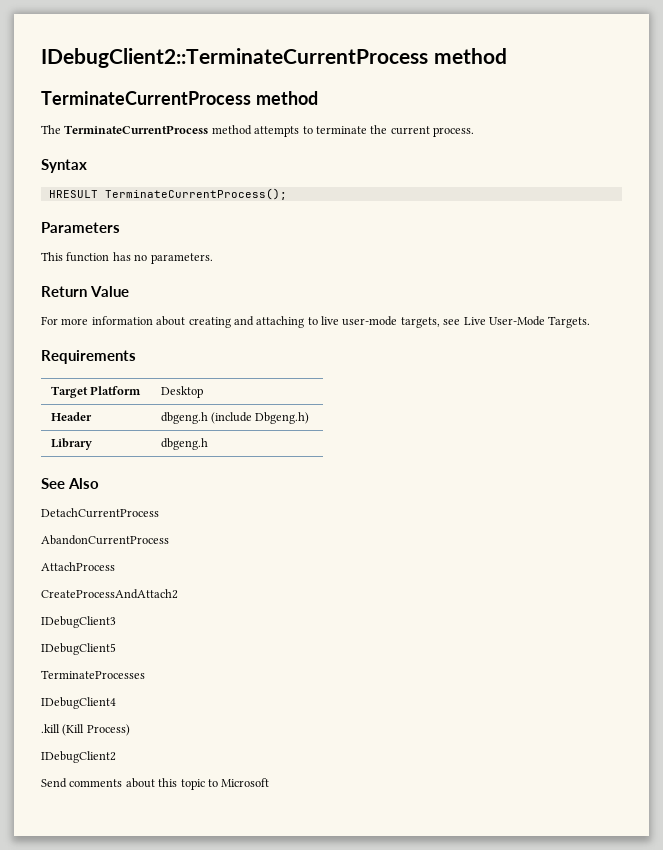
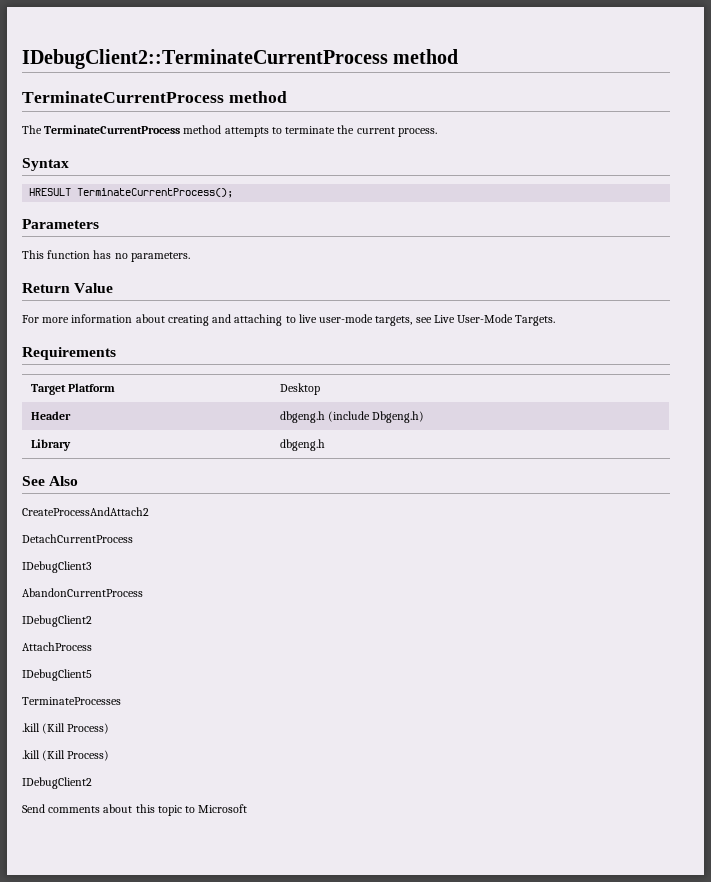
(100, 483) none -> [22,507,149,516] // CreateProcessAndAttach2
(159, 513) none -> [22,561,92,573] // IDebugClient3
(169, 540) none -> [22,615,92,627] // IDebugClient2
[41,589,178,599] [41,616,116,628] // CreateProcessAndAttach2 // IDebugClient3 -> (92, 646) none
[41,697,116,709] IDebugClient4 -> [22,723,110,734] .kill (Kill Process)

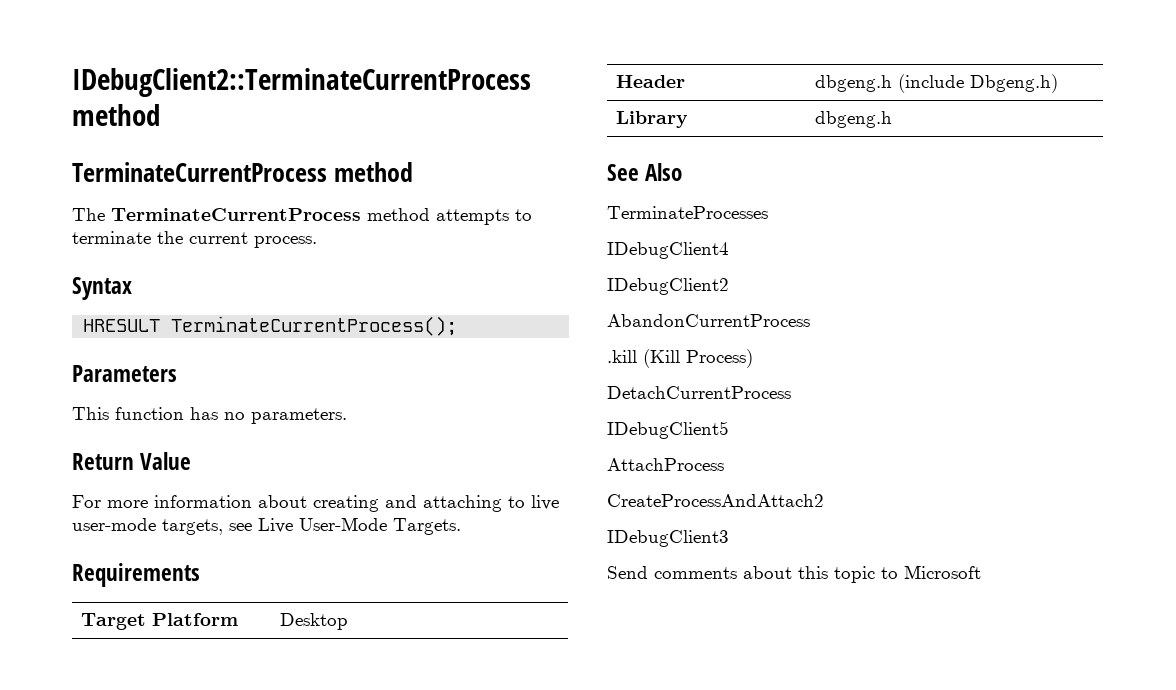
[22,507,149,516] [22,534,133,543] [22,561,92,573] [22,588,143,597] [22,615,92,627] [22,642,92,651] [22,669,92,681] [22,697,121,705] [22,723,110,734] [22,750,110,761] [22,777,92,789] CreateProcessAndAttach2 // DetachCurrentProcess // IDebugClient3 // AbandonCurrentProcess // IDebugClient2 // AttachProcess // IDebugClient5 // TerminateProcesses // .kill (Kill Process) // .kill (Kill Process) // IDebugClient2 -> [607,206,768,219] [607,242,729,259] [607,278,729,295] [607,314,810,327] [607,349,753,368] [607,386,791,399] [607,421,729,439] [607,458,724,471] [607,494,824,507] [607,530,729,547] TerminateProcesses // IDebugClient4 // IDebugClient2 // AbandonCurrentProcess // .kill (Kill Process) // DetachCurrentProcess // IDebugClient5 // AttachProcess // CreateProcessAndAttach2 // IDebugClient3

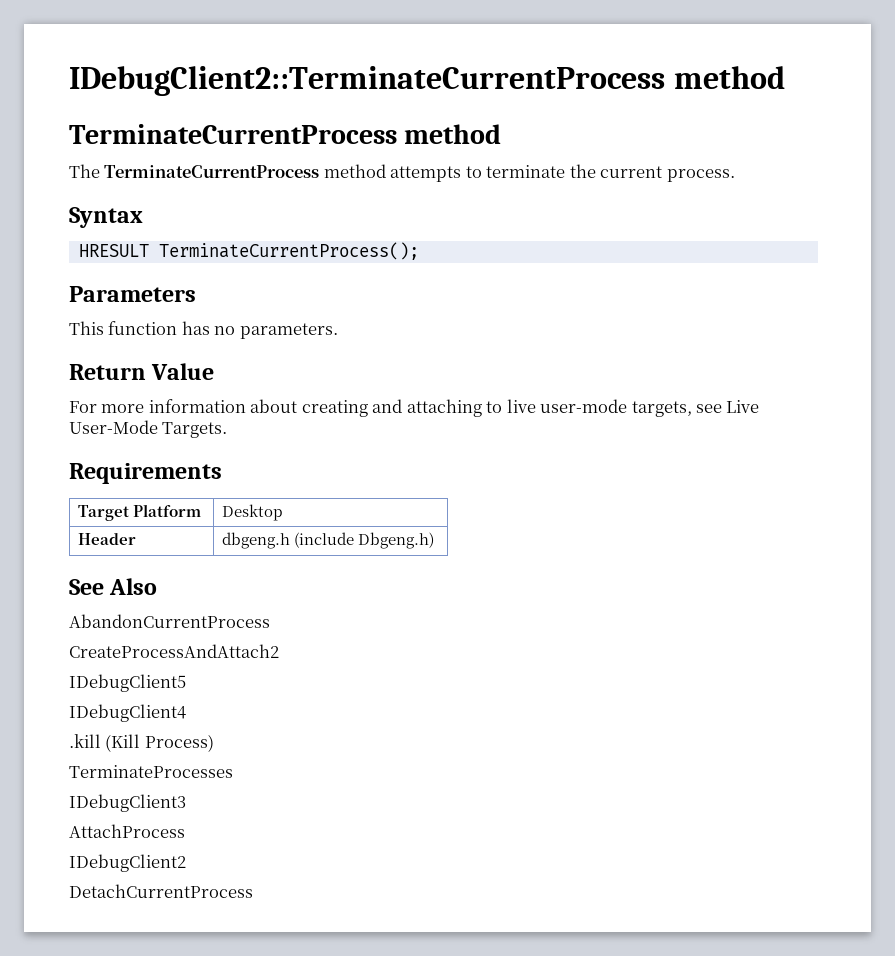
[616,111,689,128] [815,111,893,128] // Library | dbgeng.h -> (435, 540) none
[607,206,768,219] TerminateProcesses -> [69,614,270,628] [69,644,279,658] [69,674,186,692] AbandonCurrentProcess // CreateProcessAndAttach2 // IDebugClient5
[607,278,729,295] [607,314,810,327] // IDebugClient2 // AbandonCurrentProcess -> (186, 713) none
[607,386,791,399] [607,421,729,439] DetachCurrentProcess // IDebugClient5 -> [69,765,233,778] [69,794,186,812] TerminateProcesses // IDebugClient3
[607,494,824,507] [607,530,729,547] [607,565,981,583] CreateProcessAndAttach2 // IDebugClient3 // Send comments about this topic to Microsoft -> [69,854,186,872] [69,884,253,898] IDebugClient2 // DetachCurrentProcess

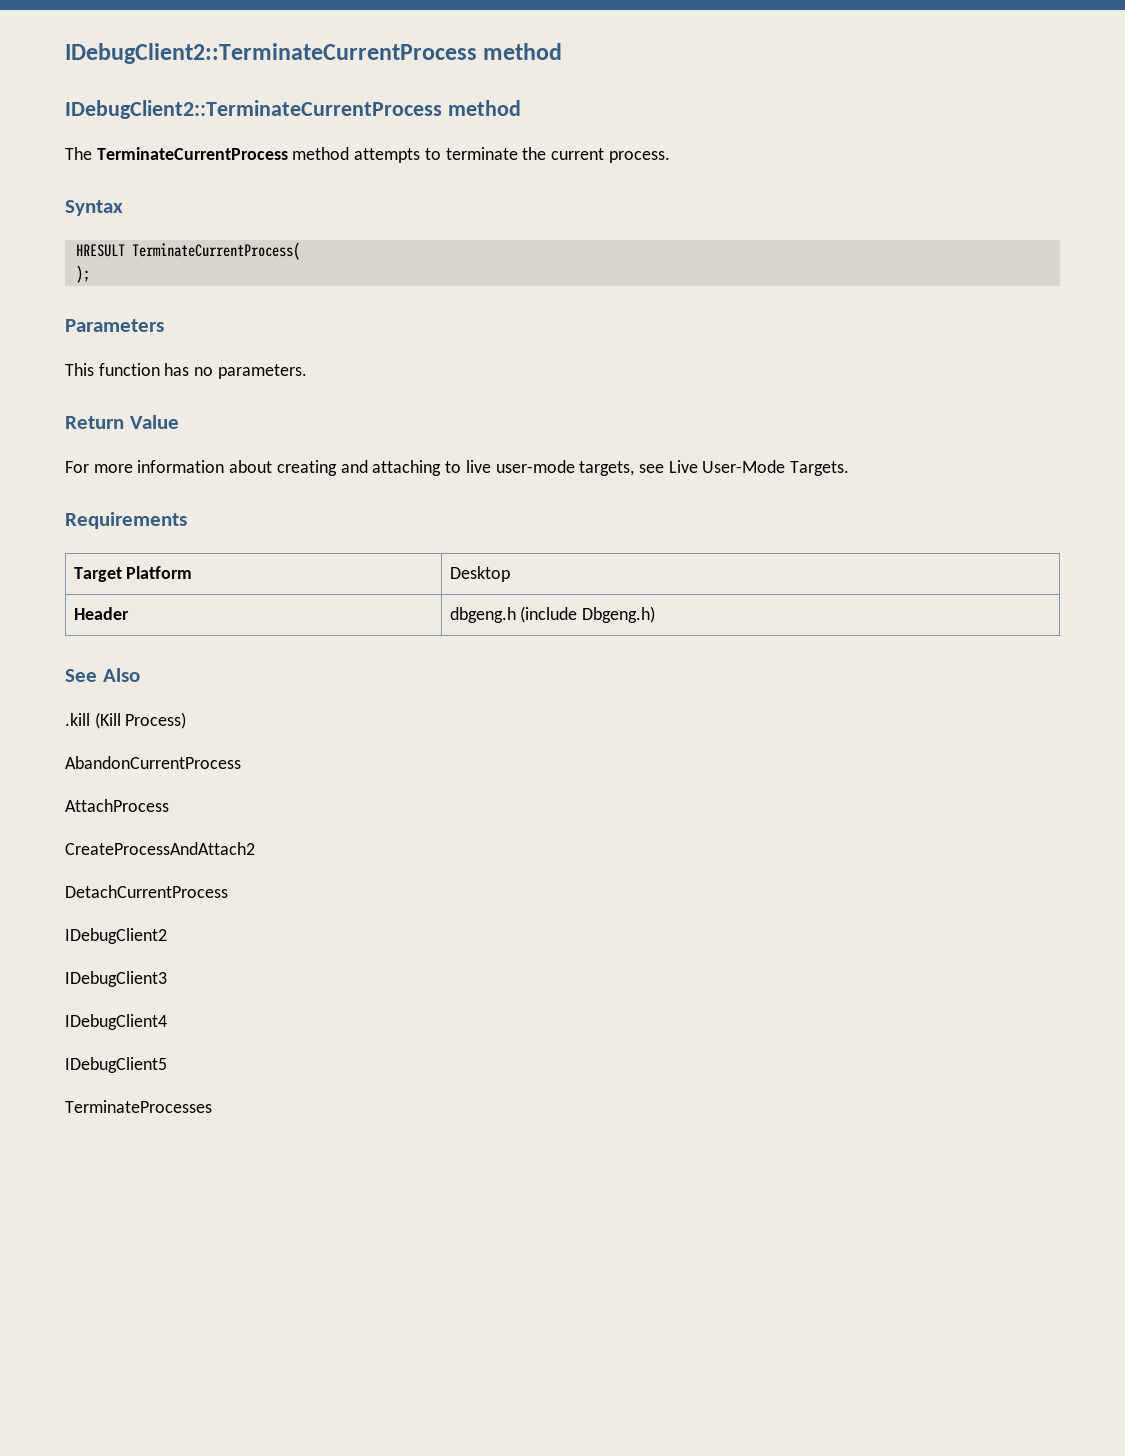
[69,66,785,96] [69,124,397,144] IDebugClient2::TerminateCurrentProcess method // TerminateCurrentProcess -> [65,43,563,64] [65,100,442,119] IDebugClient2::TerminateCurrentProcess method // IDebugClient2::TerminateCurrentProcess
[158,242,419,260] TerminateCurrentProcess(); -> [131,242,300,260] [75,265,90,283] TerminateCurrentProcess( // );
[69,614,270,628] [69,644,279,658] [69,674,186,692] [69,704,186,722] // AbandonCurrentProcess // CreateProcessAndAttach2 // IDebugClient5 // IDebugClient4 -> (140, 675) none
[69,765,233,778] [69,794,186,812] [69,824,185,838] [69,854,186,872] [69,884,253,898] TerminateProcesses // IDebugClient3 // AttachProcess // IDebugClient2 // DetachCurrentProcess -> [65,756,241,769] [65,799,169,812] [65,842,255,855] [65,885,228,898] [65,928,167,944] [65,971,167,987] [65,1014,167,1030] [65,1057,167,1073] [65,1100,212,1113] AbandonCurrentProcess // AttachProcess // CreateProcessAndAttach2 // DetachCurrentProcess // IDebugClient2 // IDebugClient3 // IDebugClient4 // IDebugClient5 // TerminateProcesses

